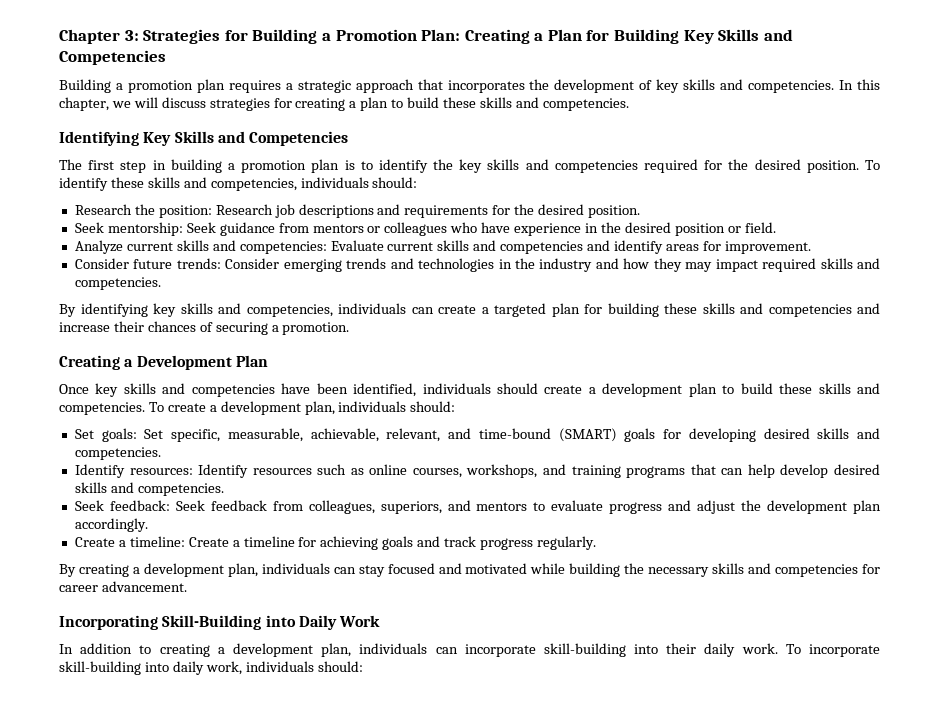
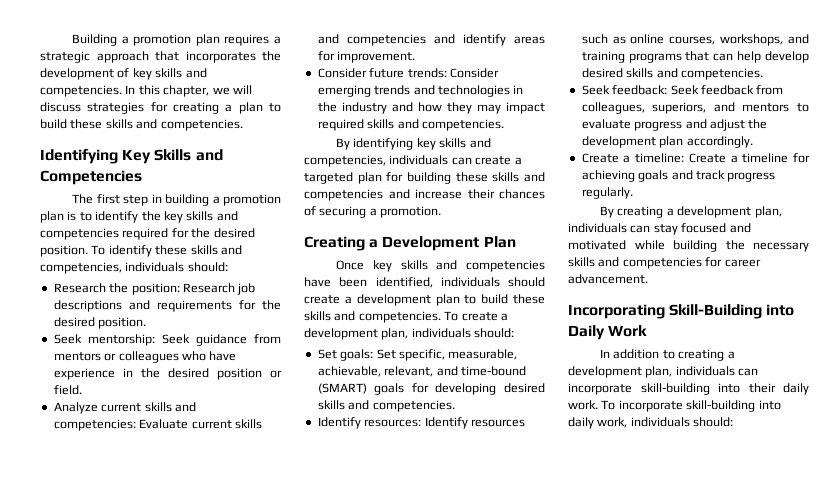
[59,29,793,44] [59,50,166,65] Chapter 3: Strategies for Building a Promotion Plan: Creating a Plan for Building Key Skills and Competencies // -> (72, 40) none

